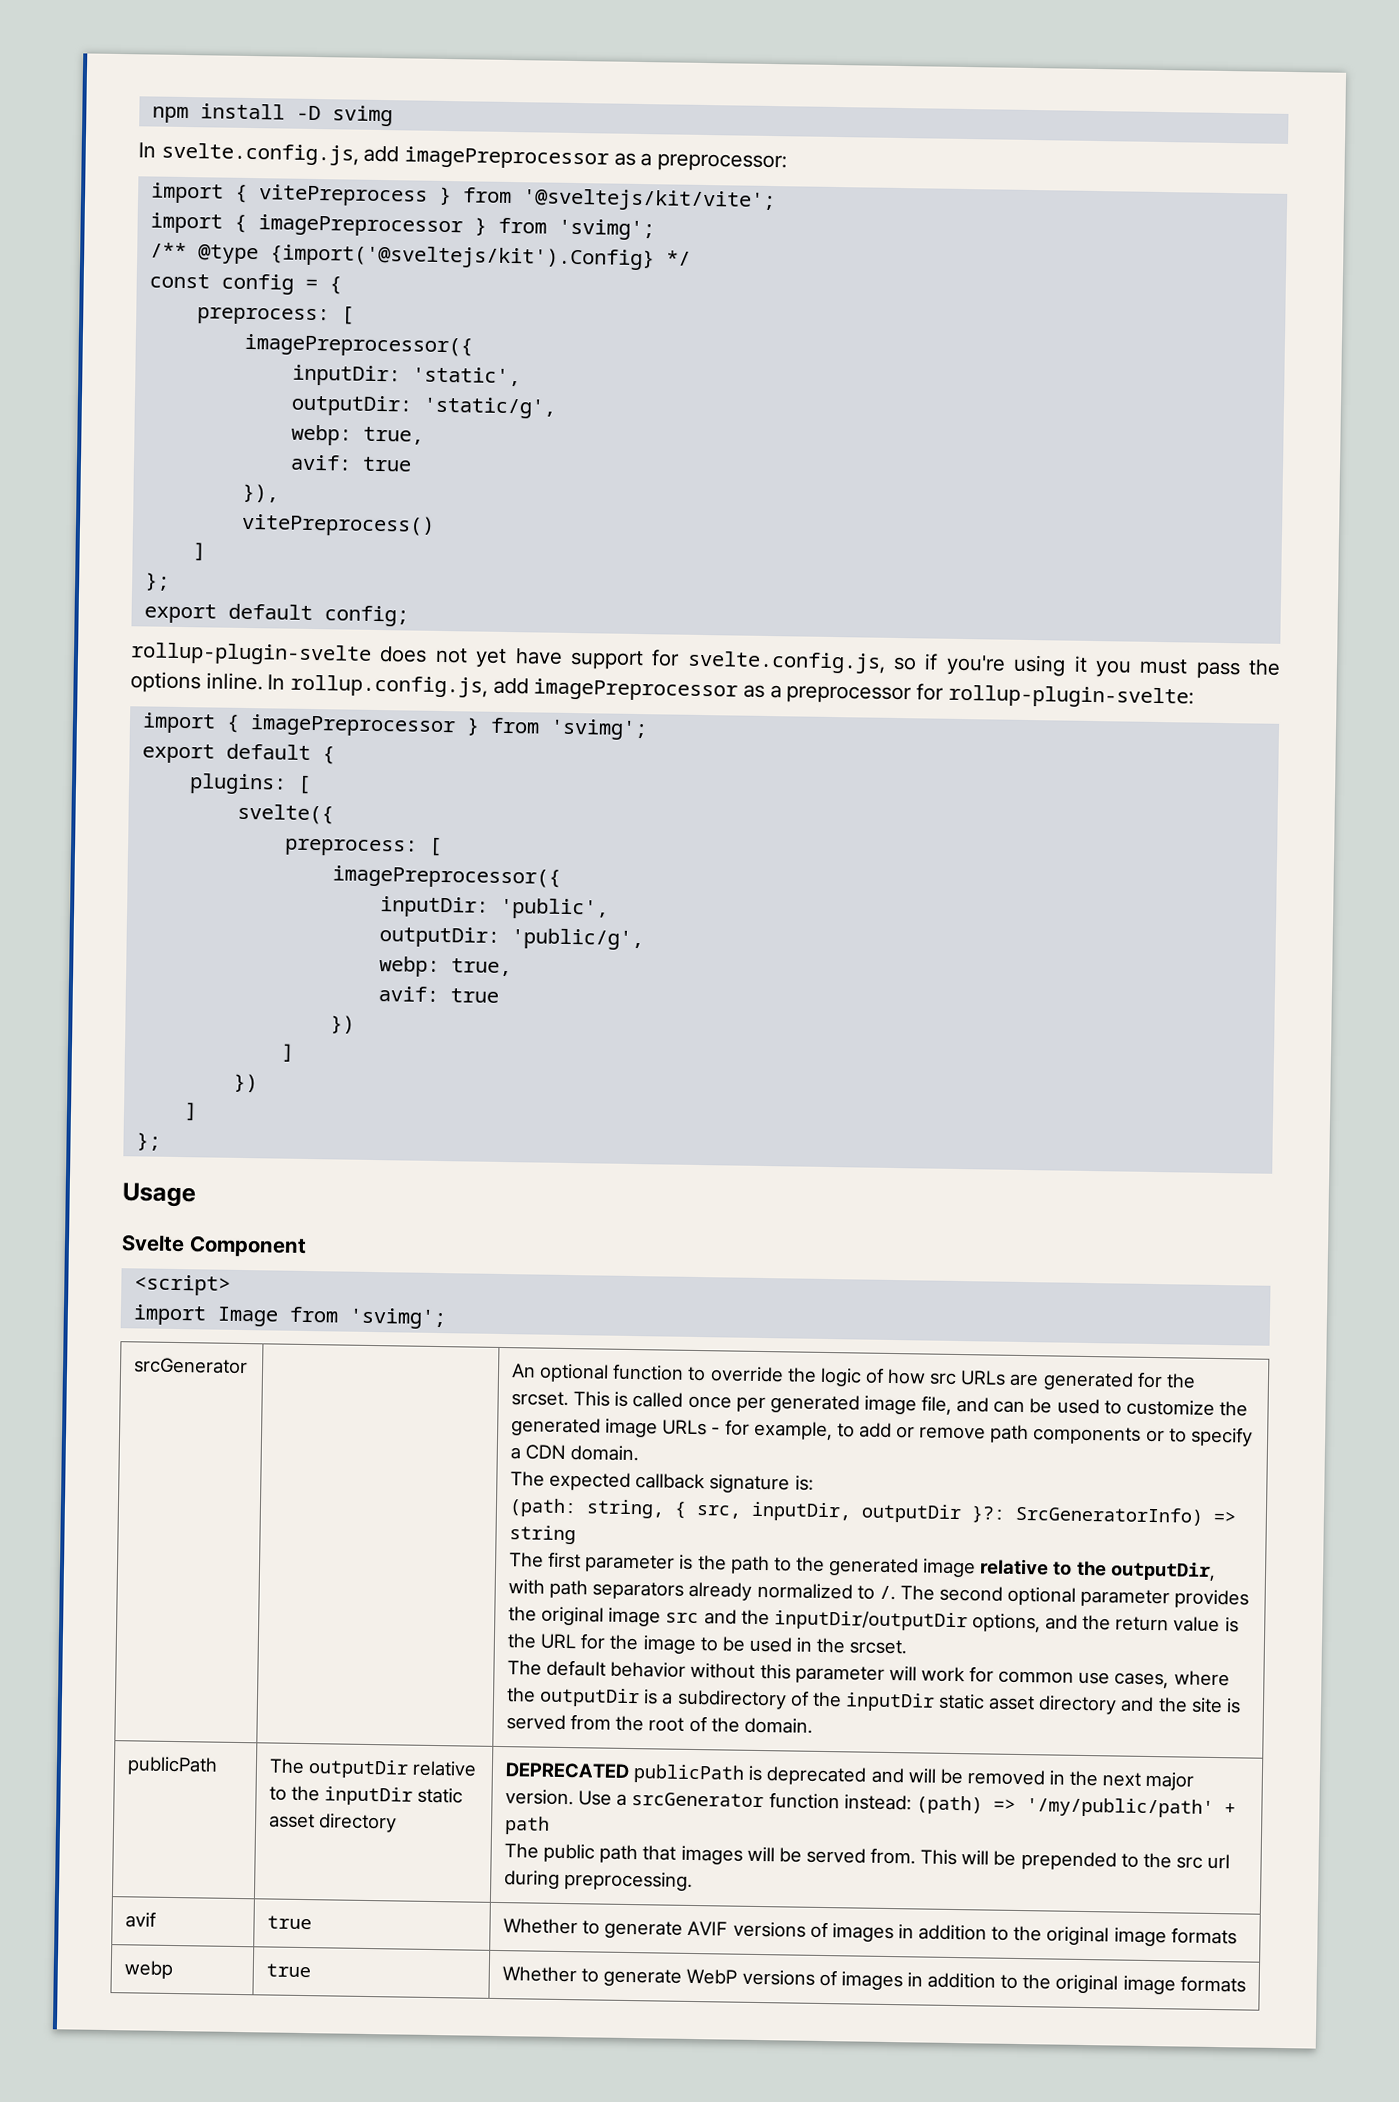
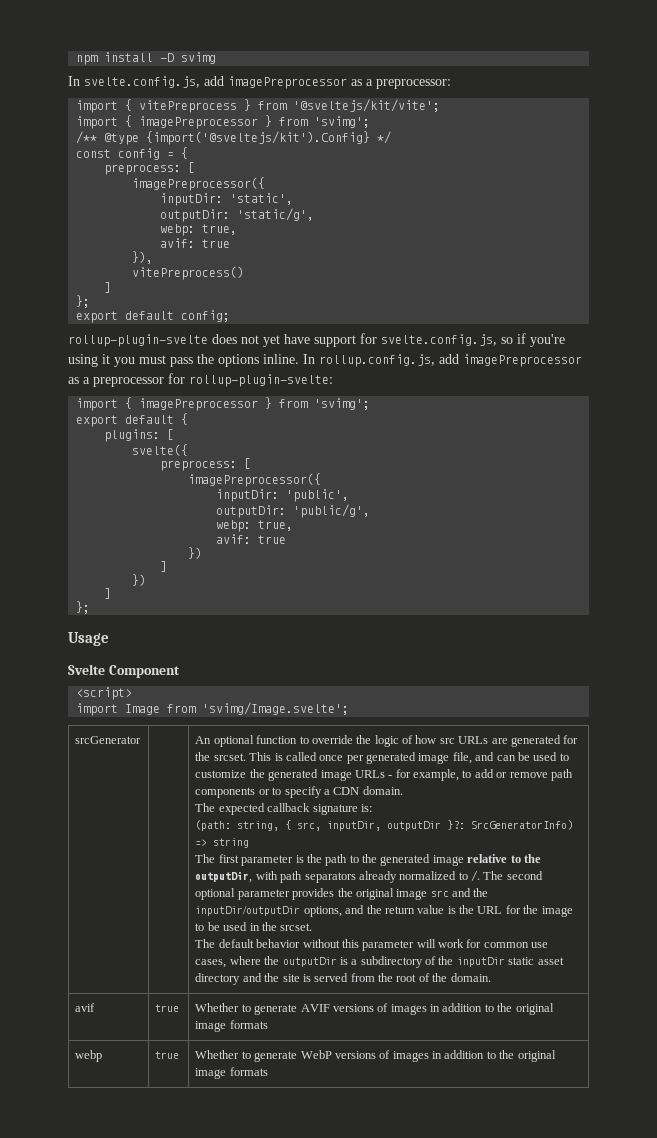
[348,1307,447,1330] 'svimg'; -> [202,702,350,715] 'svimg/Image.svelte';
[127,1756,219,1776] [269,1758,478,1779] [269,1785,464,1806] [269,1813,398,1833] [505,1762,1195,1791] [505,1789,1236,1818] [504,1816,551,1835] [504,1843,1231,1871] [504,1870,694,1892] // publicPath | The outputDir relative to the inputDir static asset directory | DEPRECATED publicPath is deprecated and will be removed in the next major version. Use a srcGenerator function instead: (path) => '/my/public/path' + path // The public path that images will be served from. This will be prepended to the src url during preprocessing. -> (491, 977) none

